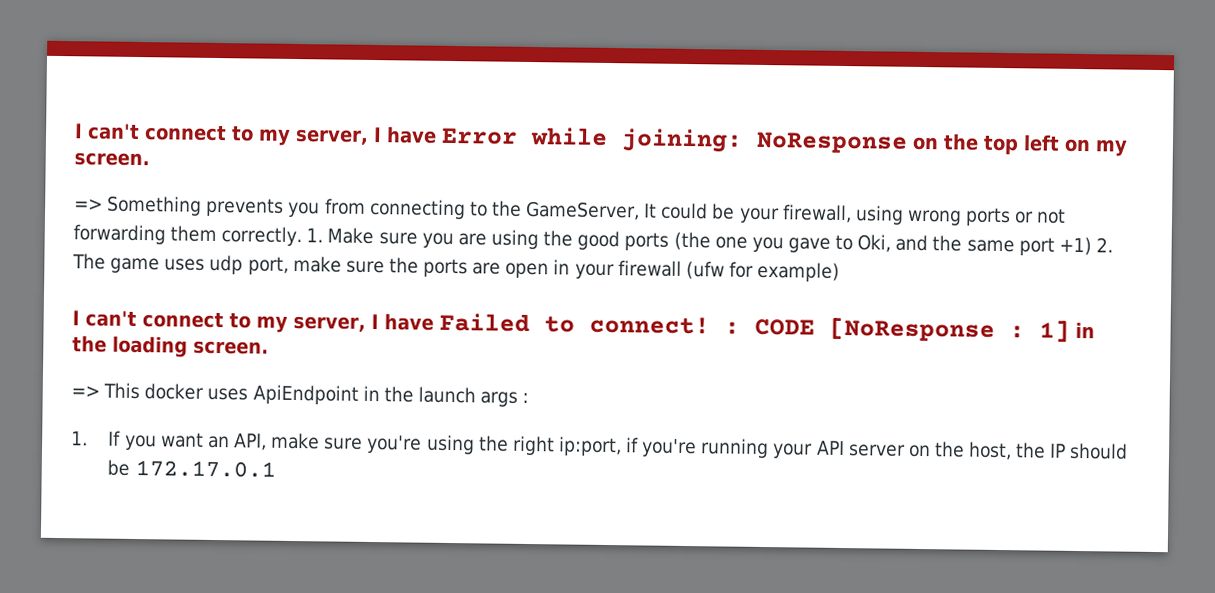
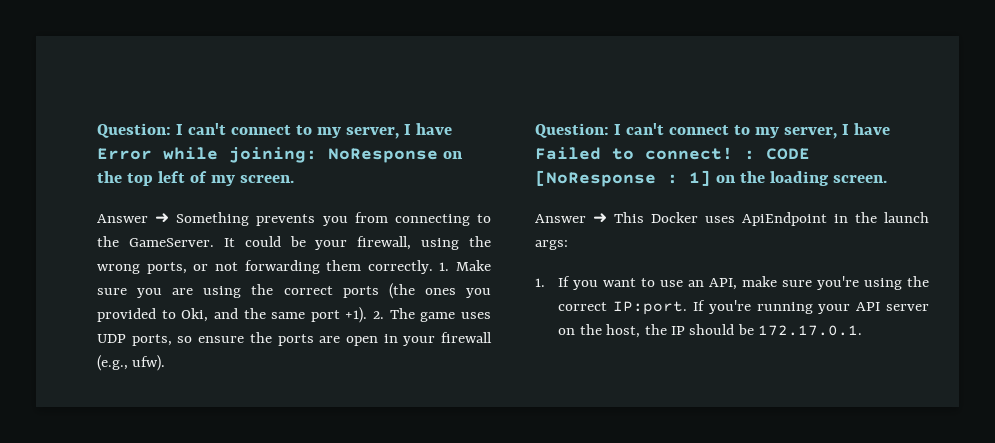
(74, 131) none -> [97,123,171,138] Question:
[1063,138,1091,153] on -> [189,171,207,183] of
[74,198,103,211] => -> [97,213,170,223] Answer ➜
[525,200,641,221] GameServer, -> [128,238,214,247] GameServer.
[906,207,1012,227] wrong ports -> [469,236,491,247] [97,262,187,274] the wrong ports,
[577,230,621,251] good -> [283,286,333,295] correct
[714,236,831,253] one you gave -> [424,288,491,298] [97,308,156,322] ones you provided
[1058,236,1092,256] +1) -> [345,307,368,323] +1).
[209,254,385,275] udp port, make sure -> [97,334,245,346] UDP ports, so ensure
[685,260,841,282] (ufw for example) // -> [97,355,166,371] [535,123,609,138] (e.g., ufw). // Question:
[1074,321,1095,339] in -> [715,175,736,183] on
[71,382,205,400] => This docker -> [535,212,698,223] Answer ➜ This Docker
[480,391,530,407] args : -> [535,240,568,250] args:
(204, 440) none -> [641,278,684,287] to use
[511,435,640,457] right ip:port, if -> [558,300,705,315] correct IP:port. If
[134,459,276,478] 172.17.0.1 -> [758,325,863,336] 172.17.0.1.

